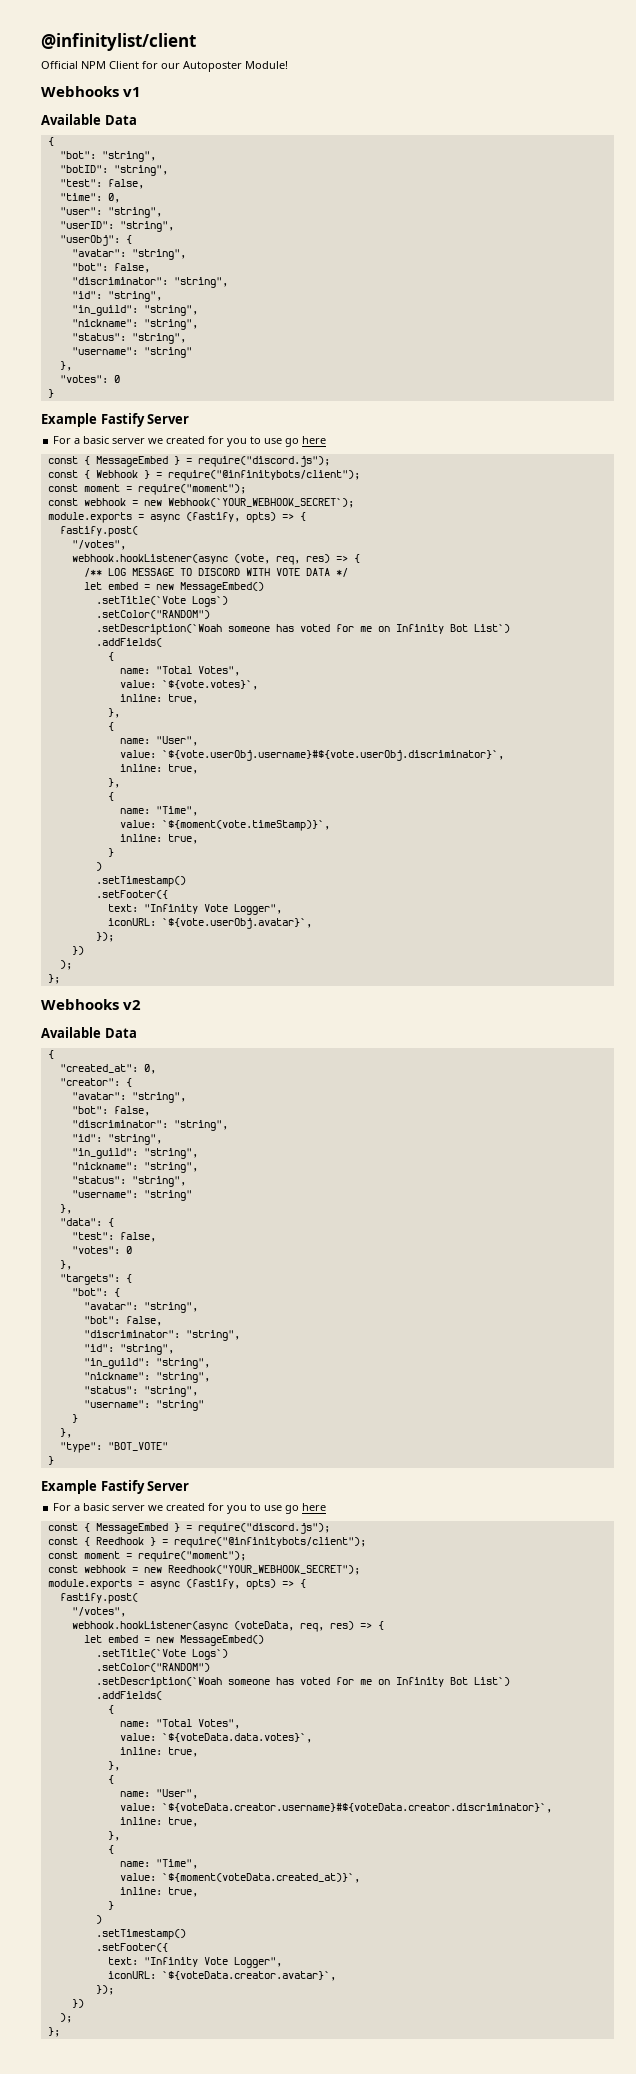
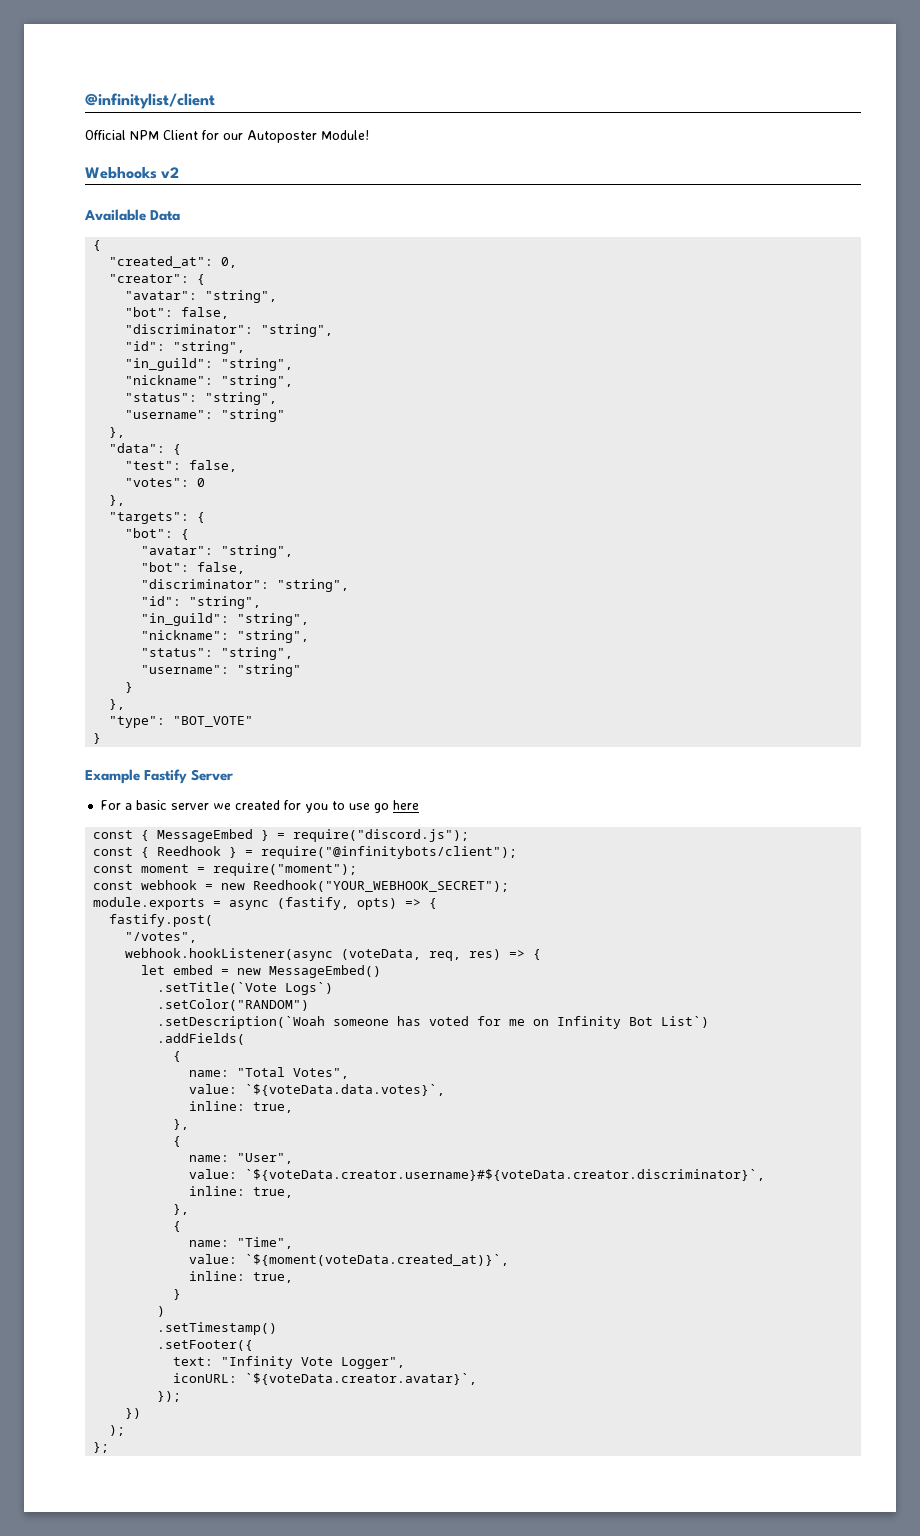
[41,86,142,97] [41,114,137,125] [47,137,54,146] [59,151,156,162] [59,165,168,176] [59,179,144,189] [59,193,120,203] [59,207,162,218] [59,221,174,232] [59,235,132,246] [71,249,186,260] [71,263,150,273] [71,277,228,288] [71,291,162,302] [71,305,198,316] [71,319,198,330] [71,333,186,344] [71,347,192,358] [59,361,72,371] [59,375,120,383] [47,389,54,398] [41,413,190,427] [53,436,327,447] [47,456,330,467] [47,470,360,481] [47,484,246,495] [47,498,354,508] [47,512,306,523] [59,526,138,537] [71,540,126,550] [71,554,360,565] [83,568,348,577] [83,582,264,593] [95,596,228,607] [95,610,210,619] [95,624,510,635] [95,638,162,647] [107,652,114,661] [119,666,240,676] [119,680,258,690] [119,694,198,704] [107,708,120,718] [107,722,114,731] [119,736,198,746] [119,750,504,761] [119,764,198,774] [107,778,120,788] [107,792,114,801] [119,806,198,816] [119,820,330,831] [119,834,198,844] [107,848,114,857] [95,862,102,871] [95,876,186,887] [95,890,168,899] [107,904,282,915] [107,918,312,929] [95,932,114,942] [71,946,84,955] [59,960,72,970] [47,974,60,984] // Webhooks v1 // Available Data // { // "bot": "string", // "botID": "string", // "test": false, // "time": 0, // "user": "string", // "userID": "string", // "userObj": { // "avatar": "string", // "bot": false, // "discriminator": "string", // "id": "string", // "in_guild": "string", // "nickname": "string", // "status": "string", // "username": "string" // }, // "votes": 0 // } // Example Fastify Server // For a basic server we created for you to use go here // const { MessageEmbed } = require("discord.js"); // const { Webhook } = require("@infinitybots/client"); // const moment = require("moment"); // const webhook = new Webhook(`YOUR_WEBHOOK_SECRET`); // module.exports = async (fastify, opts) => { // fastify.post( // "/votes", // webhook.hookListener(async (vote, req, res) => { // /** LOG MESSAGE TO DISCORD WITH VOTE DATA */ // let embed = new MessageEmbed() // .setTitle(`Vote Logs`) // .setColor("RANDOM") // .setDescription(`Woah someone has voted for me on Infinity Bot List`) // .addFields( // { // name: "Total Votes", // value: `${vote.votes}`, // inline: true, // }, // { // name: "User", // value: `${vote.userObj.username}#${vote.userObj.discriminator}`, // inline: true, // }, // { // name: "Time", // value: `${moment(vote.timeStamp)}`, // inline: true, // } // ) // .setTimestamp() // .setFooter({ // text: "Infinity Vote Logger", // iconURL: `${vote.userObj.avatar}`, // }); // }) // ); // }; -> (369, 135) none

